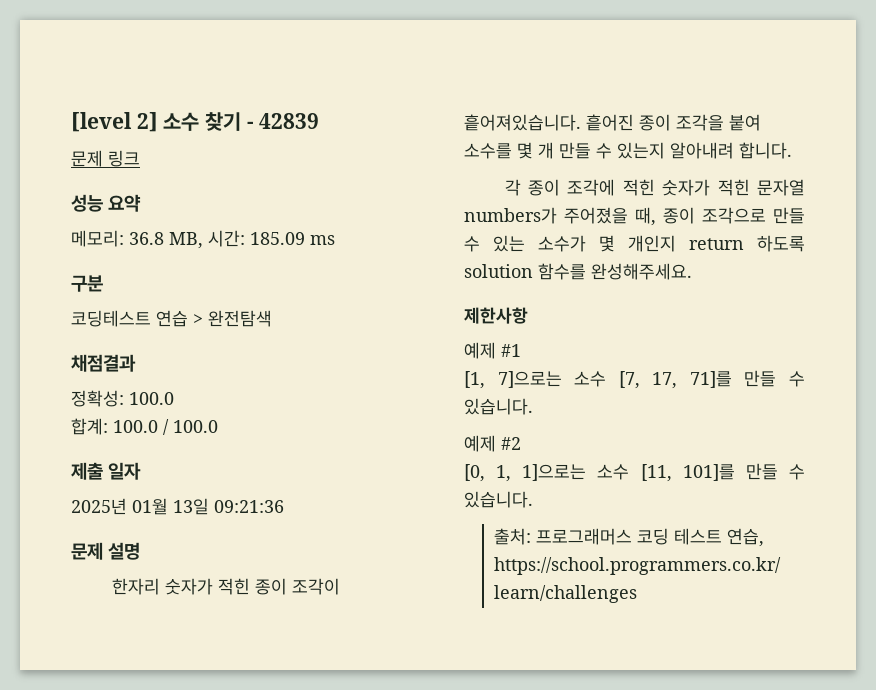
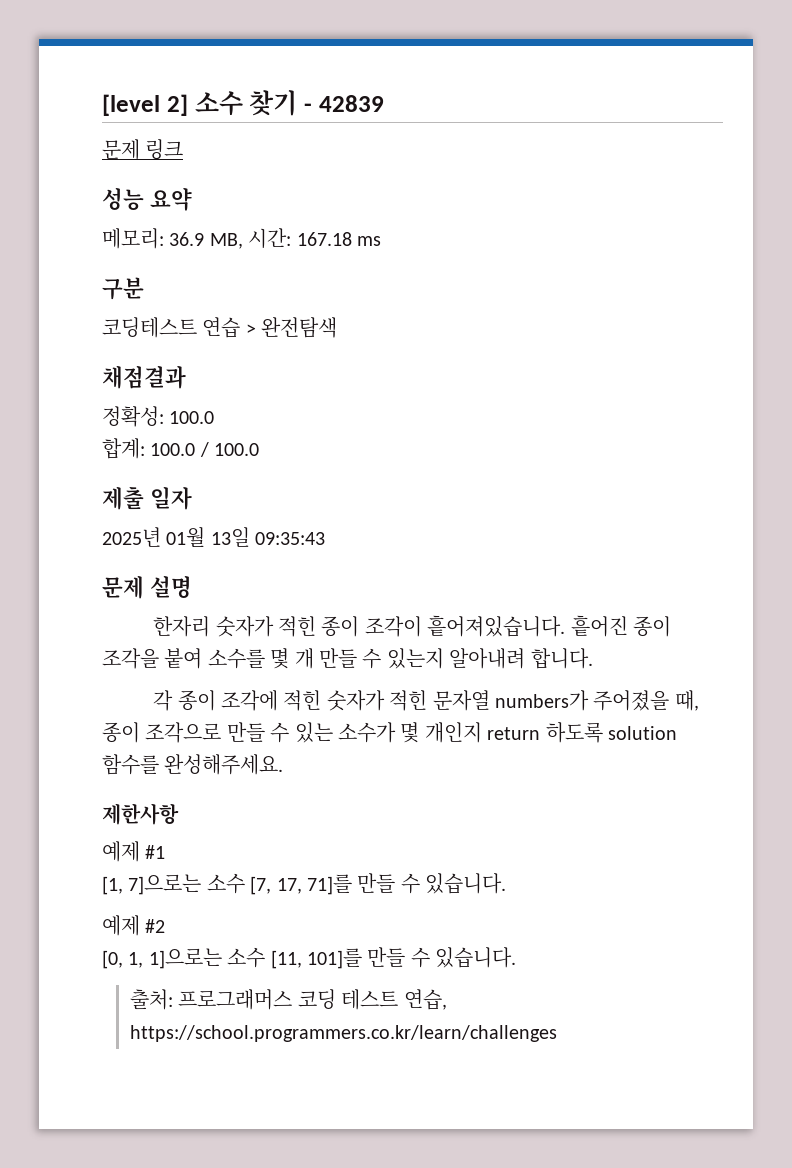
[129,232,164,245] 36.8 -> [169,232,205,246] 36.9
[250,232,305,245] 185.09 -> [296,232,352,246] 167.18
[214,500,284,513] 09:21:36 -> [255,532,326,545] 09:35:43

